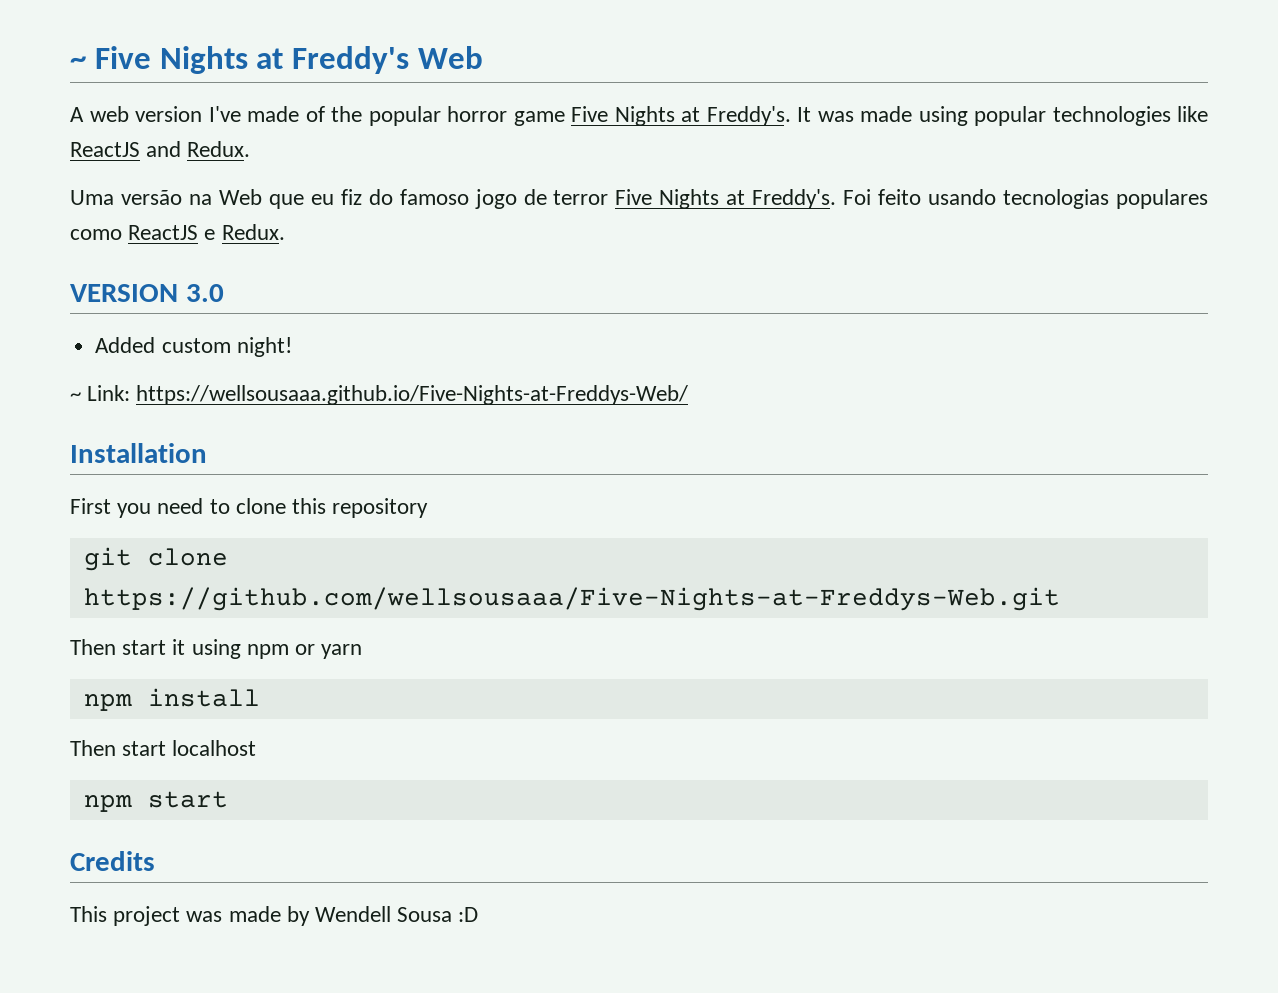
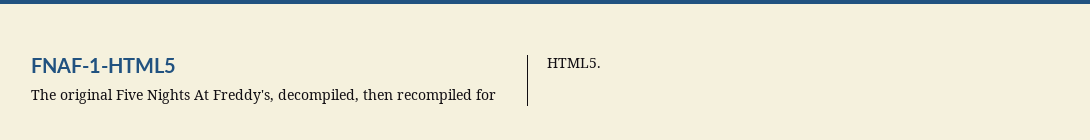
[70,46,483,74] [70,106,1208,126] [70,141,251,157] [70,189,1209,209] [70,224,285,240] [70,284,224,302] [95,337,292,357] [70,385,689,405] [70,443,207,463] [70,498,429,518] [83,547,228,571] [83,587,1060,611] [70,639,363,659] [83,688,260,711] [70,740,257,756] [83,791,228,812] [70,851,155,871] [70,906,479,926] ~ Five Nights at Freddy's Web // A web version I've made of the popular horror game Five Nights at Freddy's. It was made using popular technologies like ReactJS and Redux. // Uma versão na Web que eu fiz do famoso jogo de terror Five Nights at Freddy's. Foi feito usando tecnologias populares como ReactJS e Redux. // VERSION 3.0 // Added custom night! // ~ Link: https://wellsousaaa.github.io/Five-Nights-at-Freddys-Web/ // Installation // First you need to clone this repository // git clone https://github.com/wellsousaaa/Five-Nights-at-Freddys-Web.git // Then start it using npm or yarn // npm install // Then start localhost // npm start // Credits // This project was made by Wendell Sousa :D -> [31,58,176,73] [31,89,496,104] [547,58,601,68] FNAF-1-HTML5 // The original Five Nights At Freddy's, decompiled, then recompiled for HTML5.

